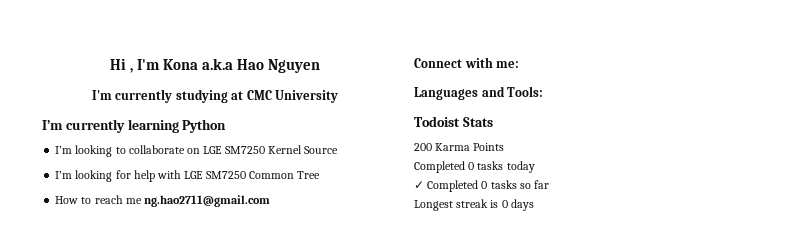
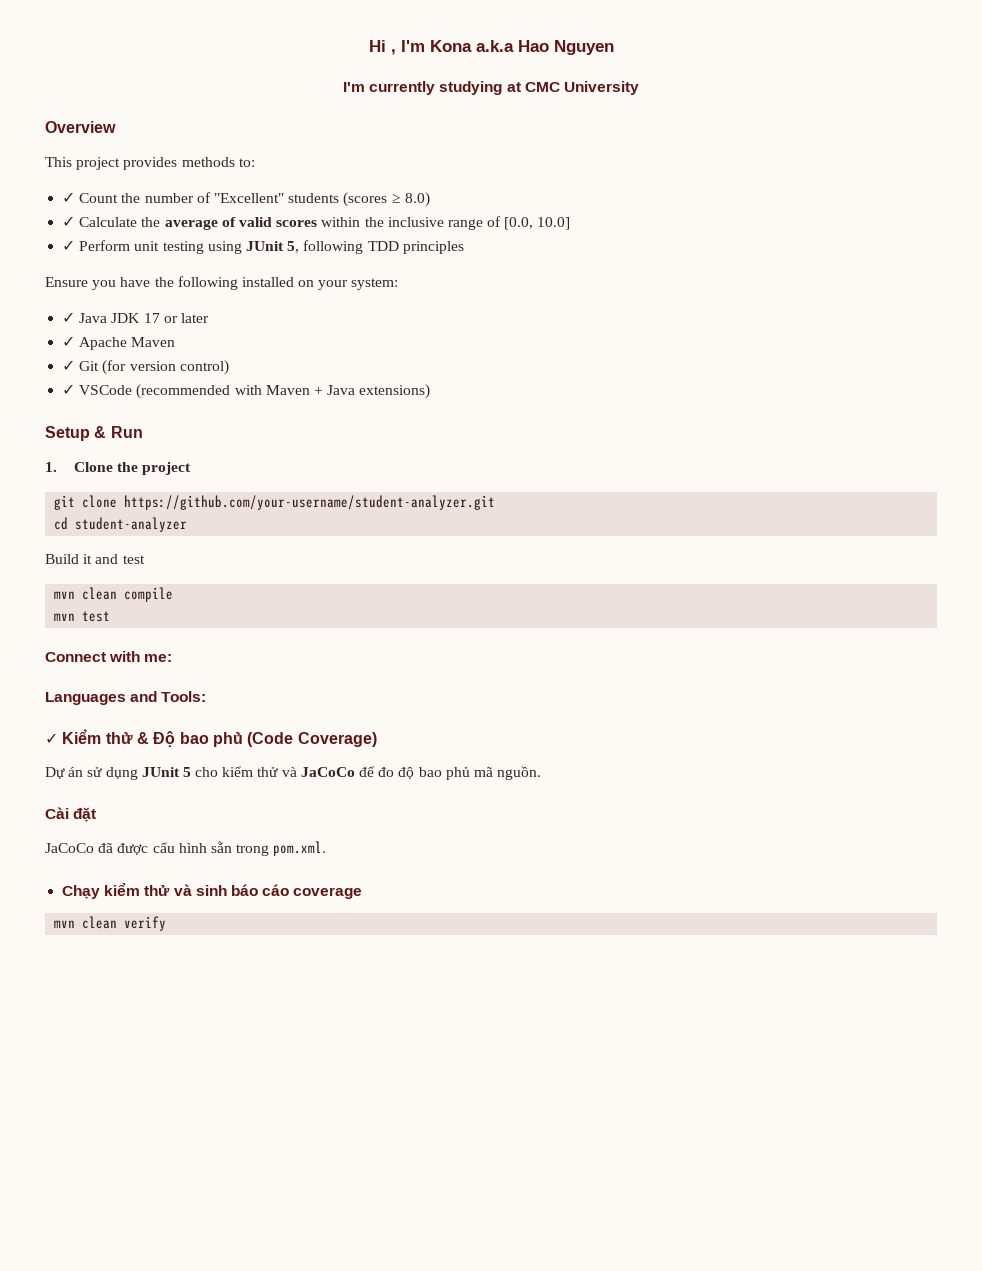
[42,119,227,133] [55,145,339,157] [55,170,321,182] [55,195,271,207] I’m currently learning Python // I’m looking to collaborate on LGE SM7250 Kernel Source // I’m looking for help with LGE SM7250 Common Tree // How to reach me ng.hao2711@gmail.com -> [45,121,116,133] [45,157,255,170] [62,192,430,207] [62,216,571,230] [62,240,464,254] [45,276,399,290] [62,312,209,323] [62,336,176,350] [62,360,229,375] [62,384,431,399] [45,426,143,441] [45,462,192,475] [54,495,496,510] [54,517,188,532] [45,554,145,564] [54,587,174,602] [54,611,111,622] Overview // This project provides methods to: // ✓ Count the number of "Excellent" students (scores ≥ 8.0) // ✓ Calculate the average of valid scores within the inclusive range of [0.0, 10.0] // ✓ Perform unit testing using JUnit 5, following TDD principles // Ensure you have the following installed on your system: // ✓ Java JDK 17 or later // ✓ Apache Maven // ✓ Git (for version control) // ✓ VSCode (recommended with Maven + Java extensions) // Setup & Run // 1. Clone the project // git clone https://github.com/your-username/student-analyzer.git // cd student-analyzer // Build it and test // mvn clean compile // mvn test
[414,116,493,127] [414,143,505,151] [414,161,535,173] [414,180,550,192] [414,199,534,211] Todoist Stats // 200 Karma Points // Completed 0 tasks today // ✓ Completed 0 tasks so far // Longest streak is 0 days -> [45,729,377,747] [45,766,542,780] [45,807,97,822] [45,841,327,856] [62,882,363,899] [54,916,167,931] ✓ Kiểm thử & Độ bao phủ (Code Coverage) // Dự án sử dụng JUnit 5 cho kiểm thử và JaCoCo để đo độ bao phủ mã nguồn. // Cài đặt // JaCoCo đã được cấu hình sẵn trong pom.xml. // Chạy kiểm thử và sinh báo cáo coverage // mvn clean verify

